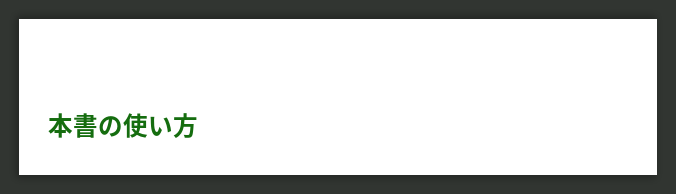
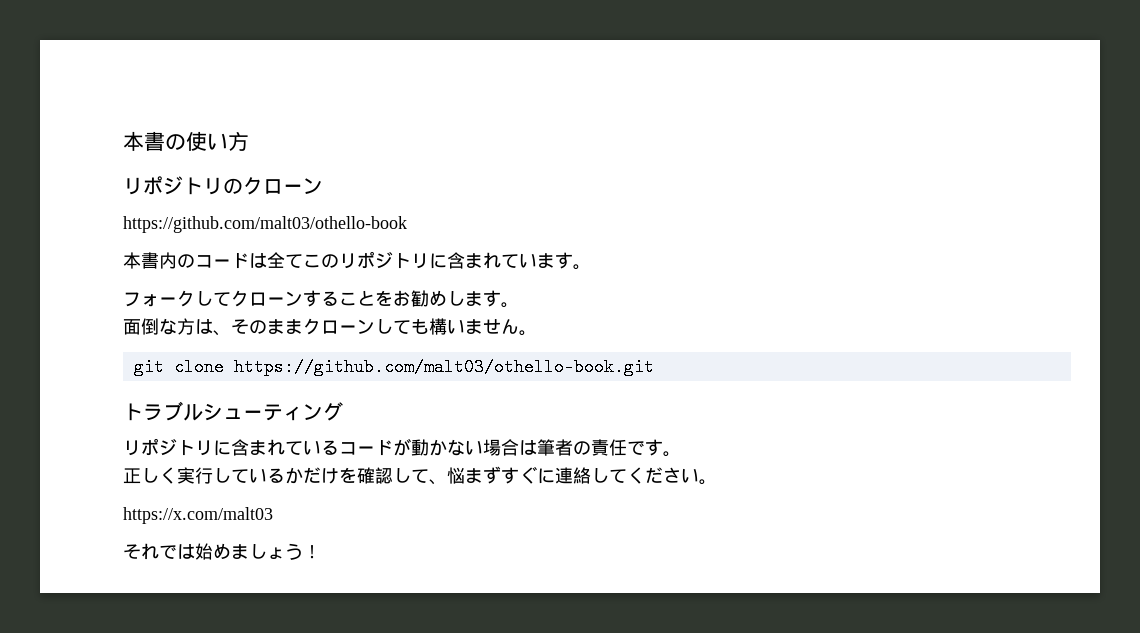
(198, 125) none -> [123,176,323,195] [123,216,407,233] [123,251,591,270] [123,290,519,308] [123,318,537,336] [133,358,654,376] [123,401,343,421] [123,438,681,457] [123,466,717,485] [123,507,273,524] [123,543,321,560] // リポジトリのクローン // https://github.com/malt03/othello-book // 本書内のコードは全てこのリポジトリに含まれています。 // フォークしてクローンすることをお勧めします。 // 面倒な方は、そのままクローンしても構いません。 // git clone https://github.com/malt03/othello-book.git // トラブルシューティング // リポジトリに含まれているコードが動かない場合は筆者の責任です。 // 正しく実行しているかだけを確認して、悩まずすぐに連絡してください。 // https://x.com/malt03 // それでは始めましょう！

